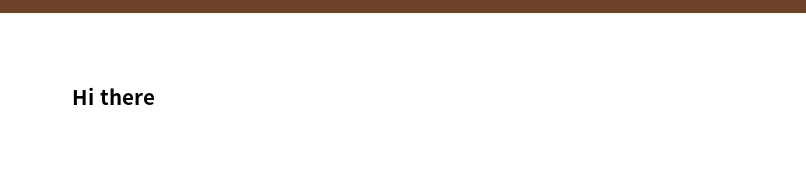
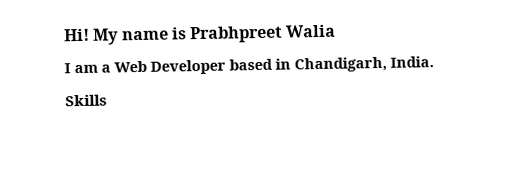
[72,87,155,105] Hi there -> [64,24,336,45] [64,56,434,75] [65,94,107,107] Hi! My name is Prabhpreet Walia // I am a Web Developer based in Chandigarh, India. // Skills

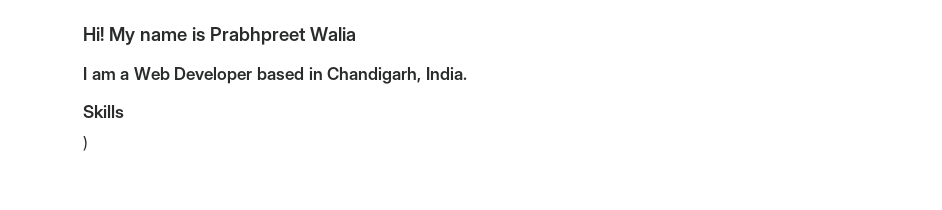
(107, 100) none -> [83,136,88,151] // )

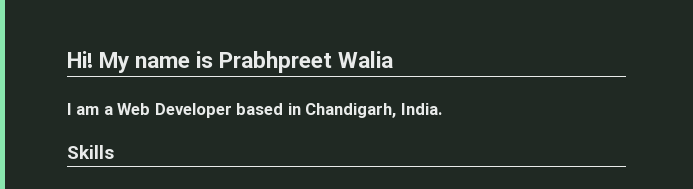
[83,136,88,151] // ) -> (114, 152) none

